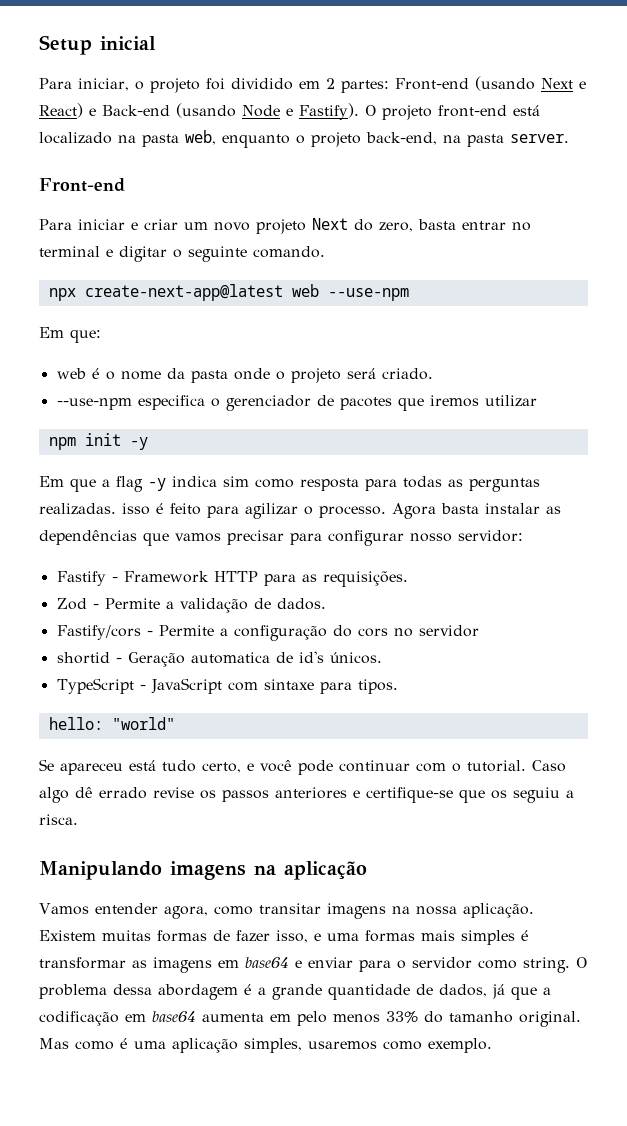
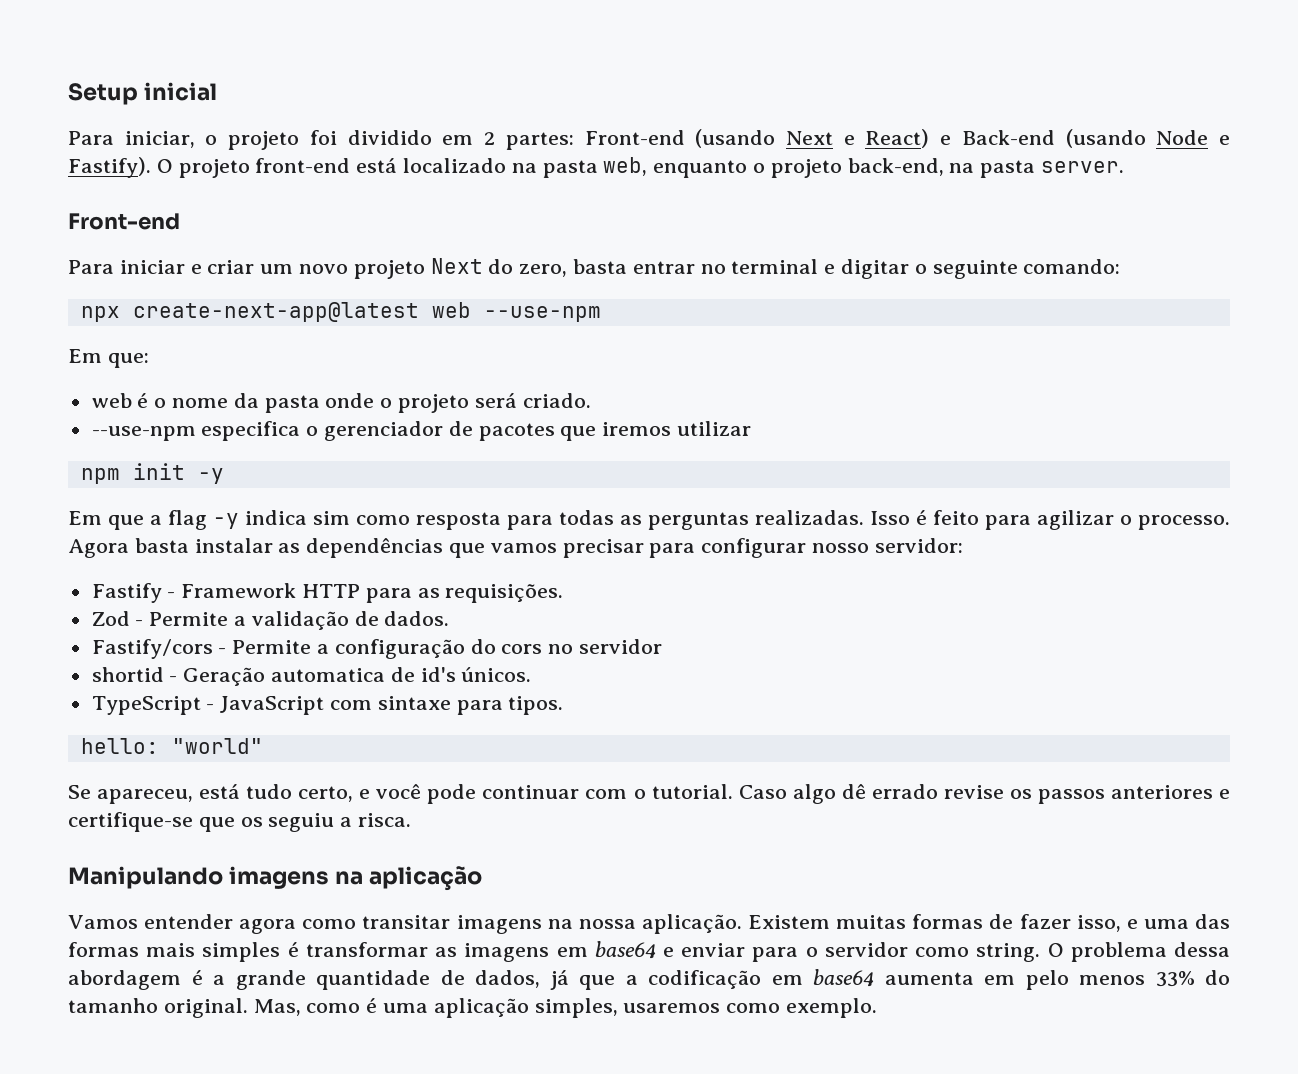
[253,246,325,258] comando. -> [1023,259,1121,274] comando:
[122,503,150,515] isso -> [870,511,910,525] Isso
[60,763,123,775] apareceu -> [97,789,194,804] apareceu,
[163,906,208,919] agora, -> [239,919,297,934] agora
(359, 937) none -> [1194,914,1230,929] das
[39,1038,69,1049] Mas -> [253,999,301,1016] Mas,

